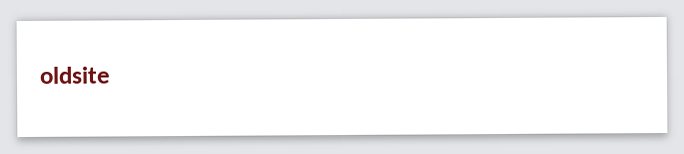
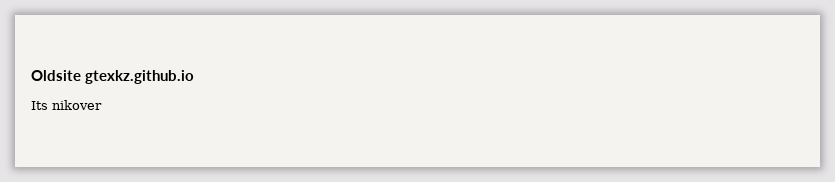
[39,66,111,84] oldsite -> [31,70,195,84] [31,100,102,110] Oldsite gtexkz.github.io // Its nikover

